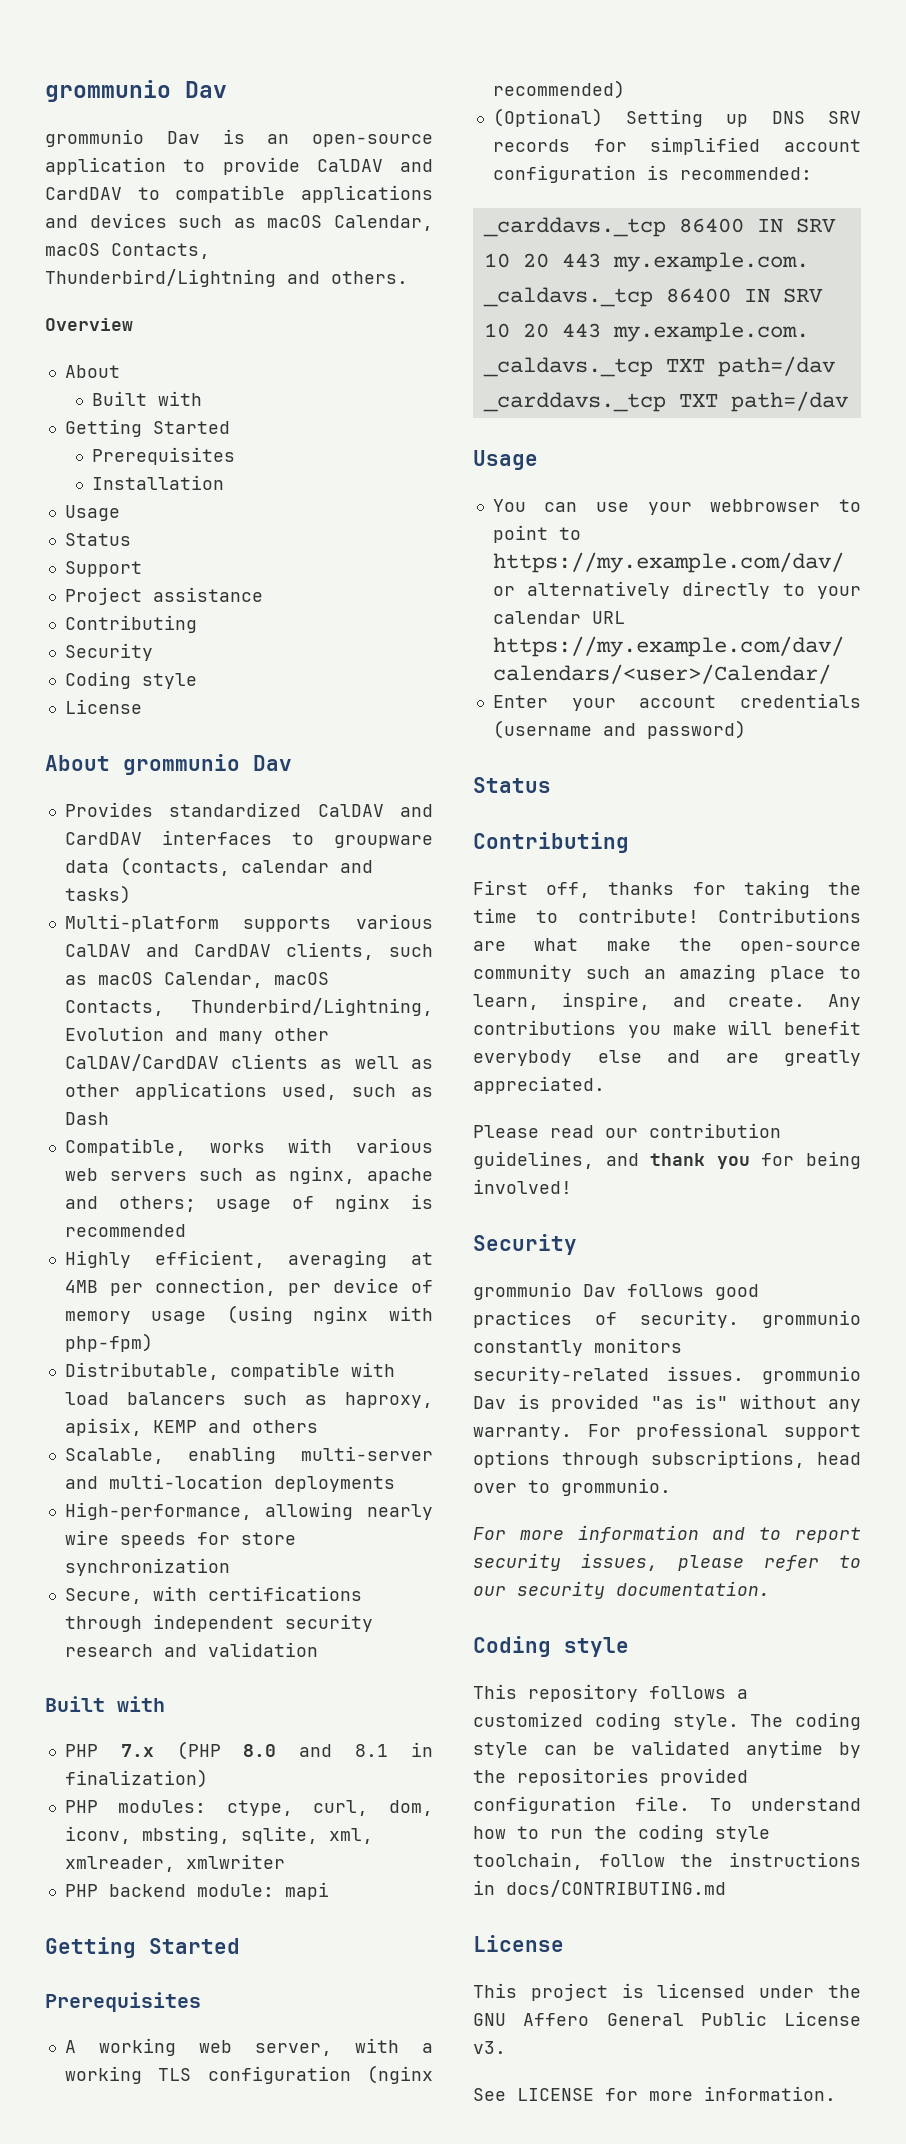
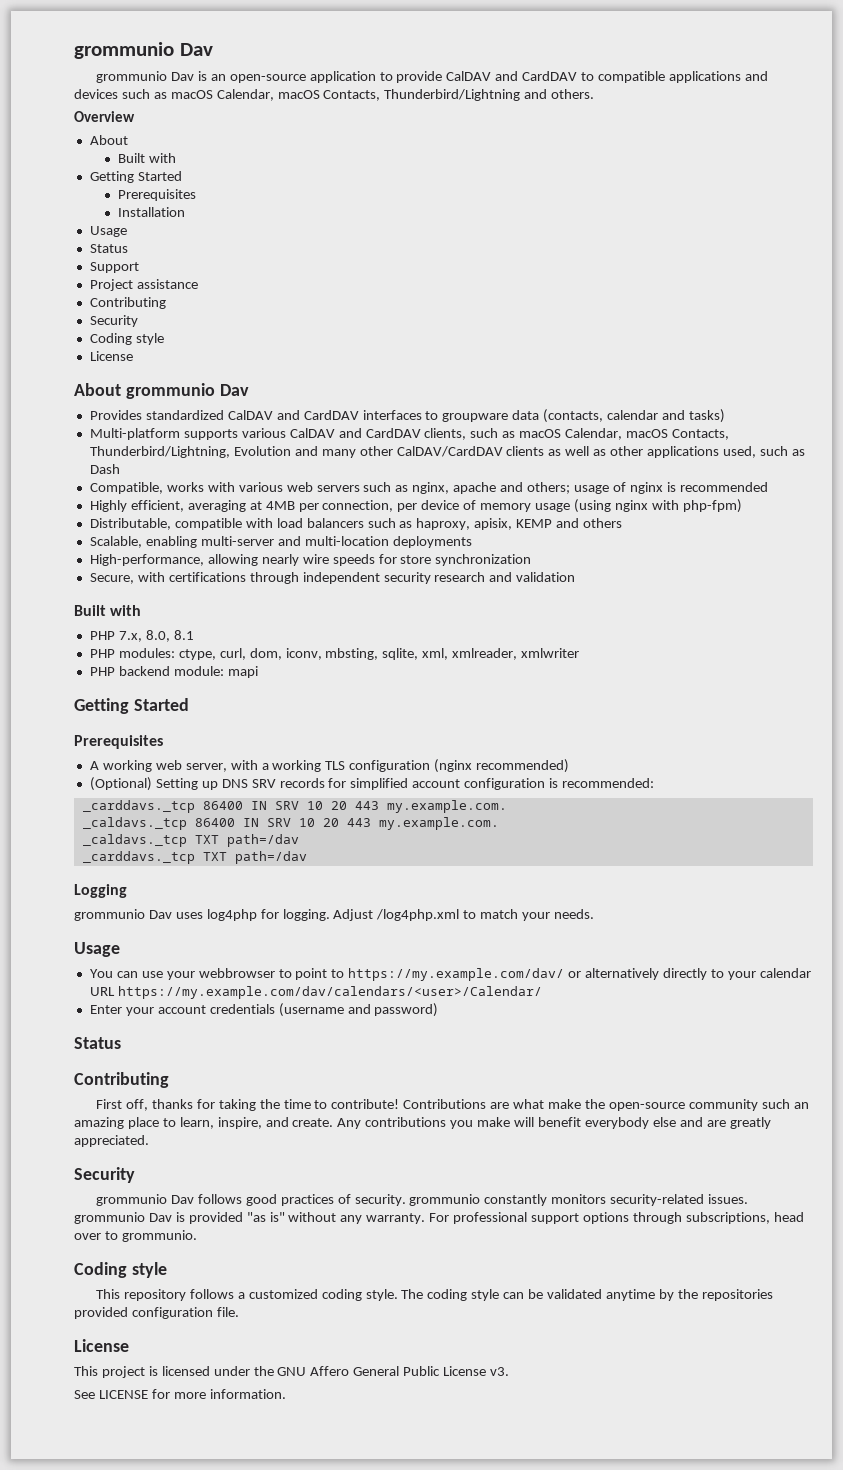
[120,1741,333,1760] 7.x (PHP 8.0 and -> [118,630,170,642] 7.x, 8.0,
[411,1742,433,1757] [64,1769,208,1788] in finalization) -> (194, 635) none
(848, 401) none -> [74,884,127,898] [74,909,595,921] // Logging // grommunio Dav uses log4php for logging. Adjust /log4php.xml to match your needs.
[473,1123,781,1138] [473,1151,861,1169] [473,1179,572,1194] // Please read our contribution guidelines, and thank you for being involved! -> (149, 1141) none
[473,1525,861,1543] [473,1553,861,1571] [473,1581,770,1599] // For more information and to report security issues, please refer to our security documentation. -> (197, 1236) none
[709,1798,861,1811] [473,1824,770,1842] [473,1852,861,1870] [473,1880,726,1897] To understand how to run the coding style toolchain, follow the instructions in docs/CONTRIBUTING.md -> (239, 1312) none

